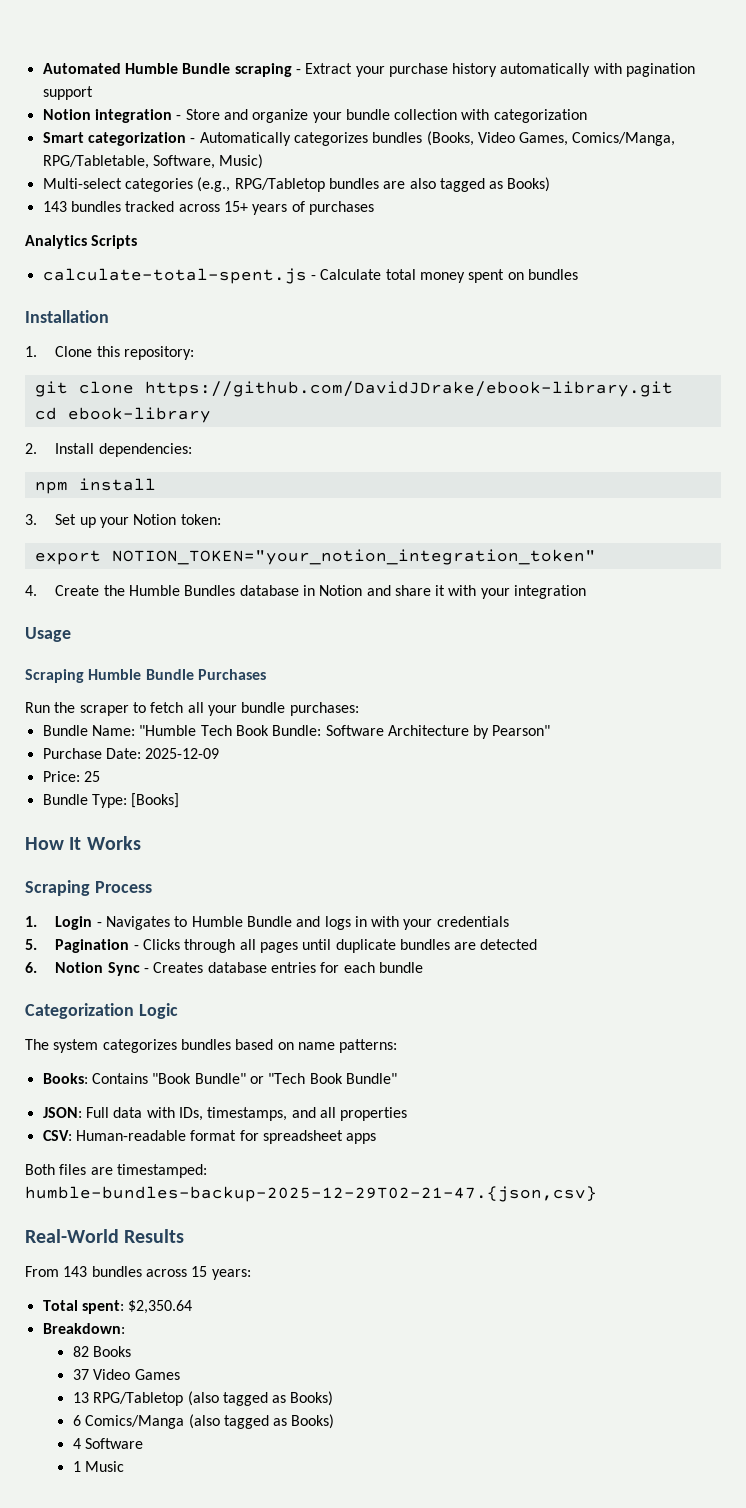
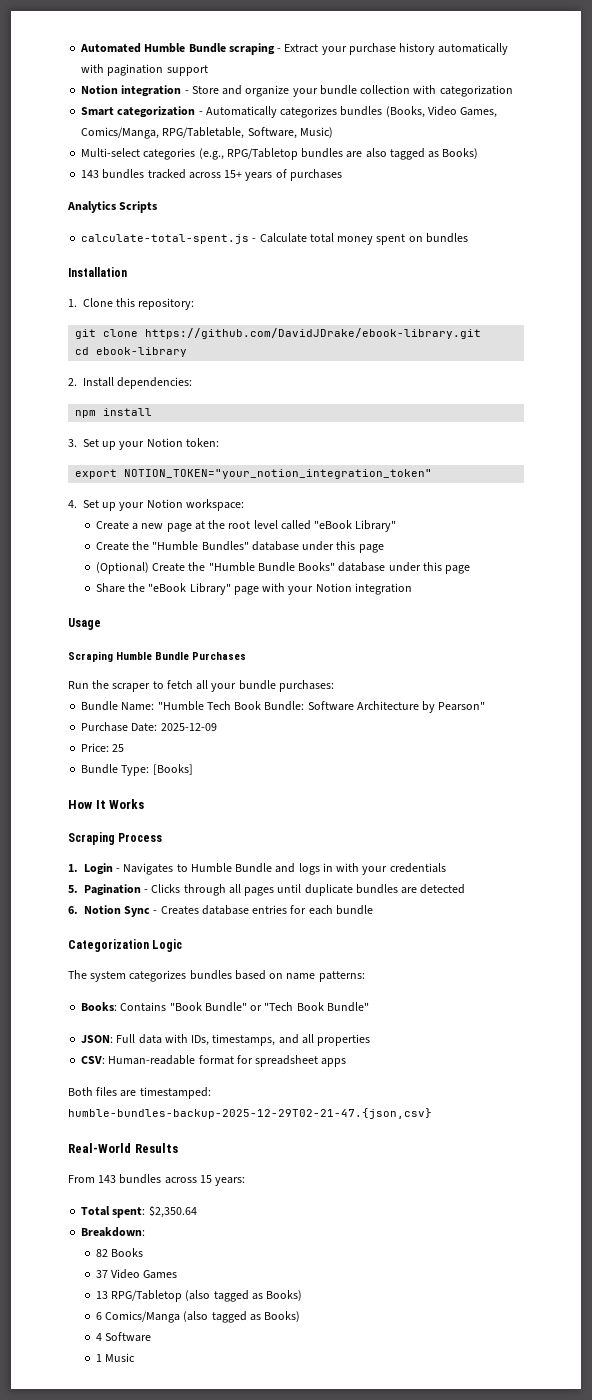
[55,585,510,599] Create the Humble Bundles database in Notion and share it with your -> [83,499,244,511] [95,520,397,532] [95,541,384,553] [95,562,471,574] [95,583,352,595] Set up your Notion workspace: // Create a new page at the root level called "eBook Library" // Create the "Humble Bundles" database under this page // (Optional) Create the "Humble Bundle Books" database under this page // Share the "eBook Library" page with your Notion

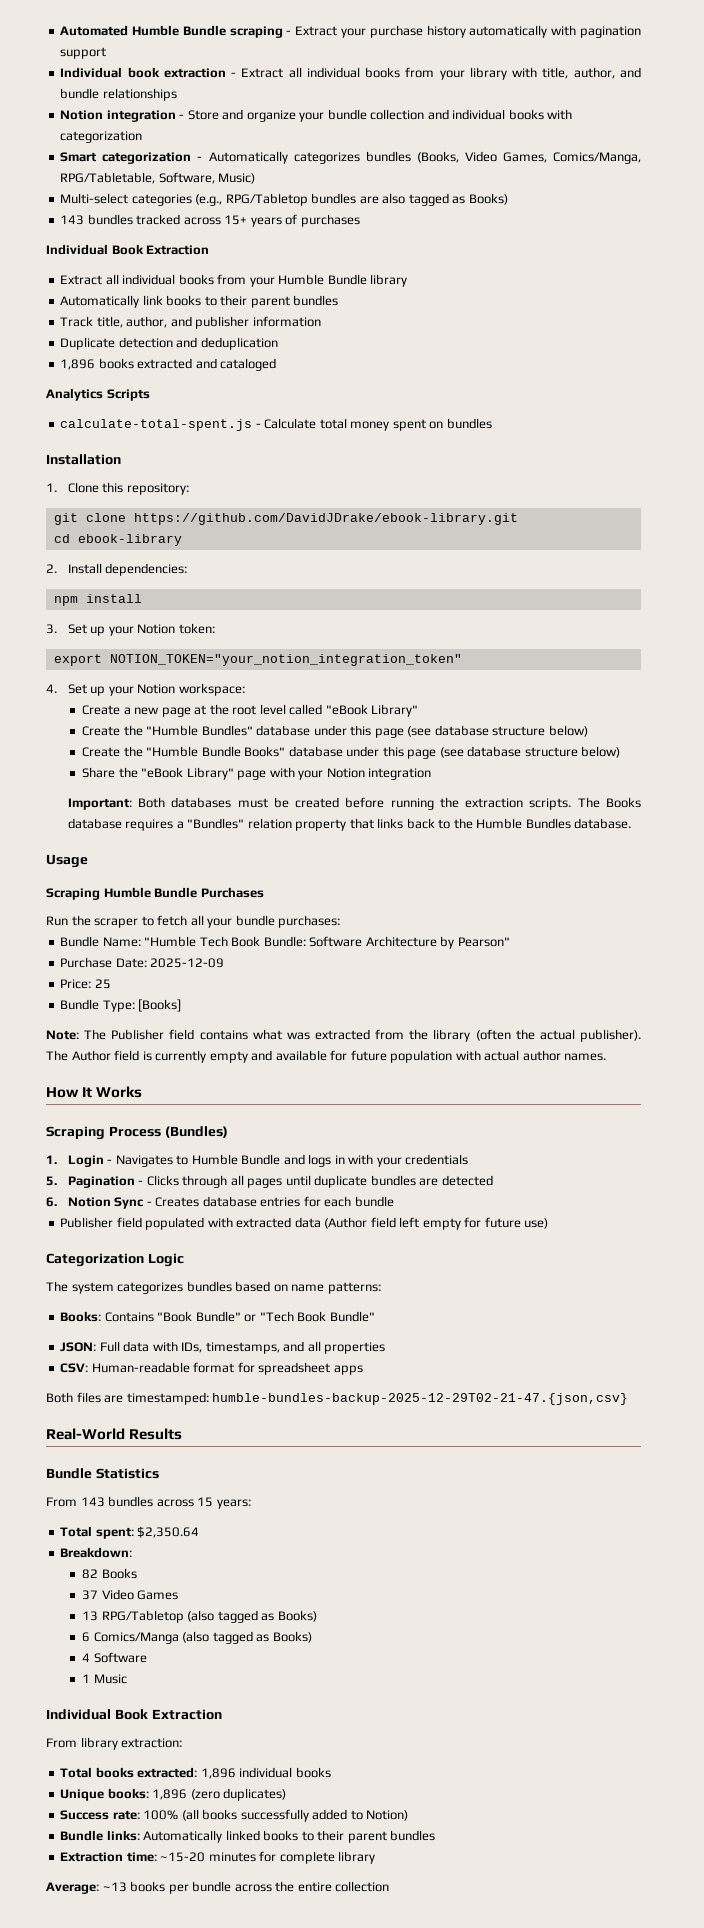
(208, 70) none -> [60,67,642,80] [60,88,177,101] // Individual book extraction - Extract all individual books from your library with title, author, and bundle relationships
(411, 89) none -> [427,109,544,120] and individual books
(342, 175) none -> [46,244,210,255] [60,274,408,287] [60,295,339,308] [60,316,321,329] [60,337,278,350] [60,358,277,371] // Individual Book Extraction // Extract all individual books from your Humble Bundle library // Automatically link books to their parent bundles // Track title, author, and publisher information // Duplicate detection and deduplication // 1,896 books extracted and cataloged
[95,562,149,574] // (Optional) -> [407,725,588,737] (see database structure below) //
(471, 569) none -> [439,746,621,758] (see database structure below)
(412, 589) none -> [67,797,641,810] [67,818,632,831] // Important: Both databases must be created before running the extraction scripts. The Books database requires a "Bundles" relation property that links back to the Humble Bundles database.
(193, 769) none -> [46,1029,642,1042] [46,1050,607,1063] // Note: The Publisher field contains what was extracted from the library (often the actual publisher). The Author field is currently empty and available for future population with actual author names.
(163, 837) none -> [164,1126,228,1138] (Bundles)
(373, 910) none -> [60,1217,549,1230] // Publisher field populated with extracted data (Author field left empty for future use)
(178, 1148) none -> [46,1468,159,1479] // Bundle Statistics
(136, 1357) none -> [46,1709,222,1720] [46,1737,183,1750] [60,1767,331,1779] [60,1788,287,1801] [60,1809,409,1822] [60,1830,436,1843] [60,1851,376,1864] [46,1881,390,1894] // Individual Book Extraction // From library extraction: // Total books extracted: 1,896 individual books // Unique books: 1,896 (zero duplicates) // Success rate: 100% (all books successfully added to Notion) // Bundle links: Automatically linked books to their parent bundles // Extraction time: ~15-20 minutes for complete library // Average: ~13 books per bundle across the entire collection

